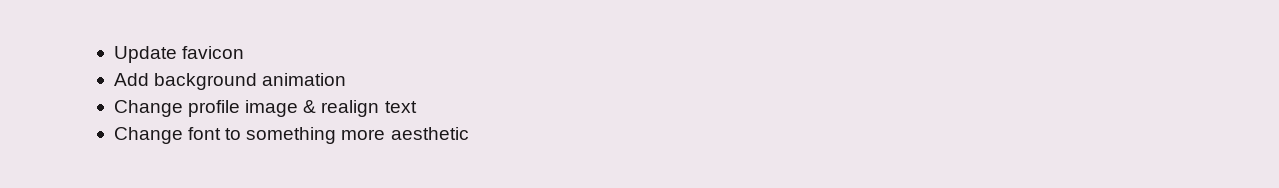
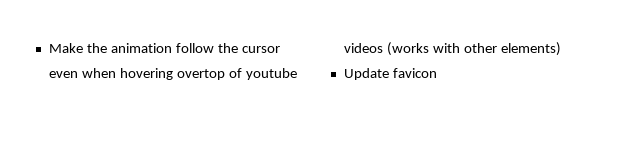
[113,46,245,63] [113,73,347,90] [113,100,417,117] [113,127,469,144] Update favicon // Add background animation // Change profile image & realign text // Change font to something more aesthetic -> [48,43,280,53] [48,68,297,80] [343,42,561,56] [343,68,437,80] Make the animation follow the cursor even when hovering overtop of youtube videos (works with other elements) // Update favicon

